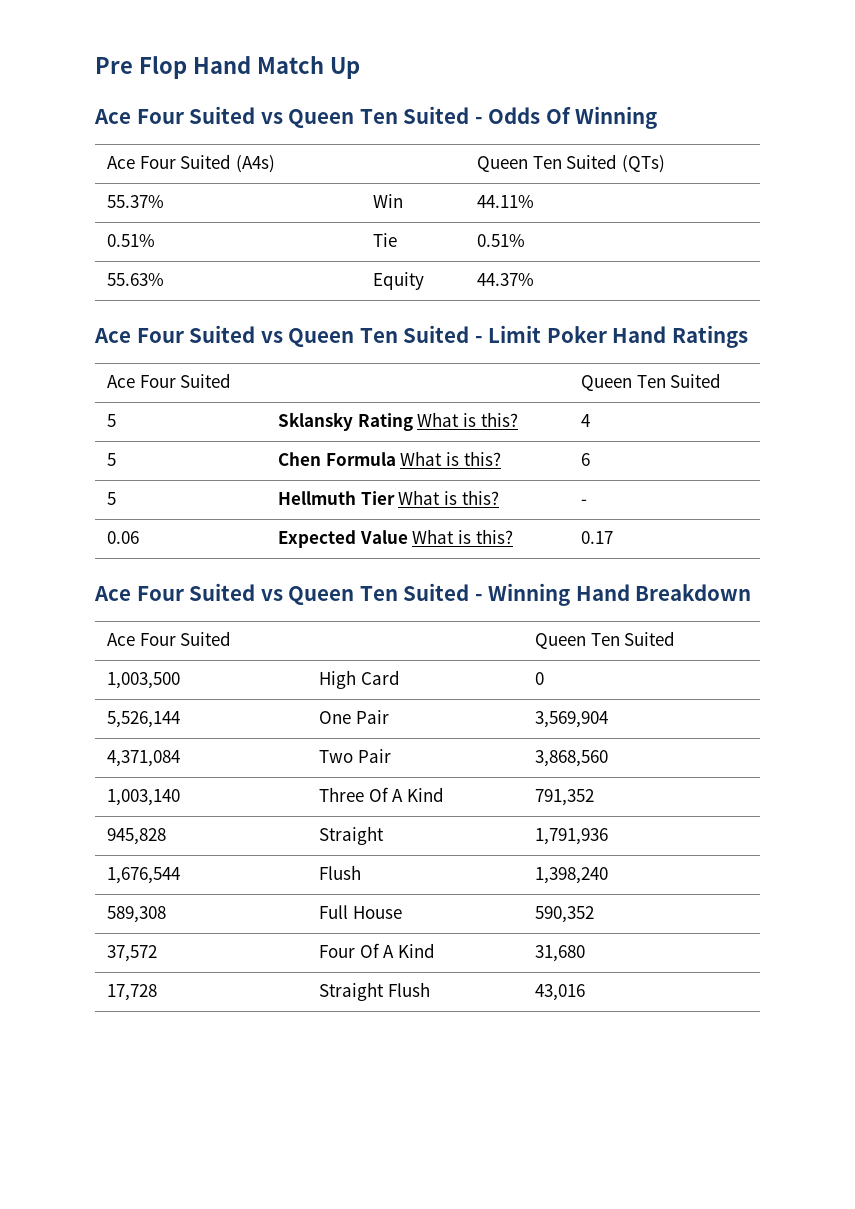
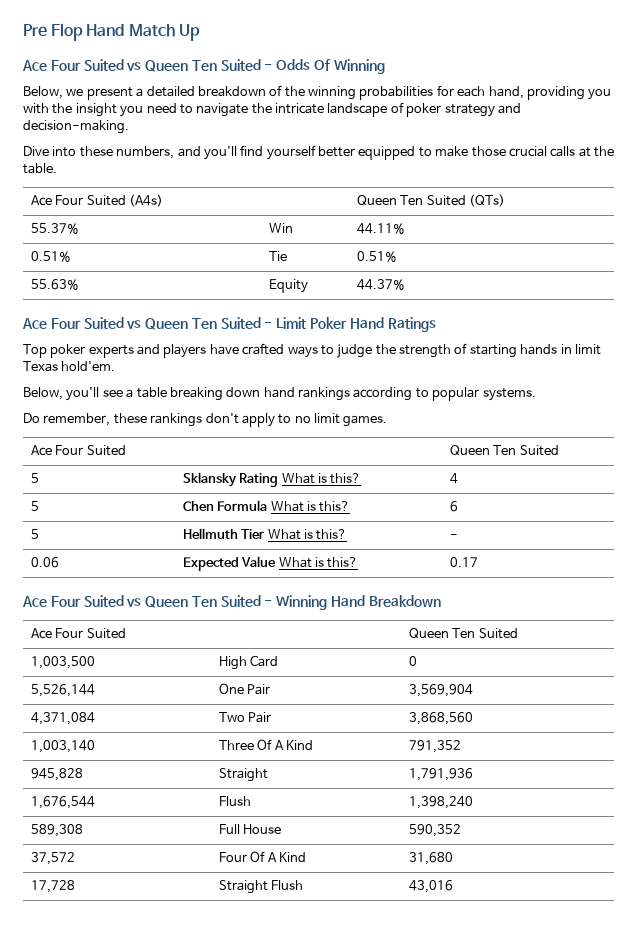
(658, 117) none -> [23,85,612,100] [23,102,521,117] [23,120,129,134] [23,145,614,160] [23,163,57,174] // Below, we present a detailed breakdown of the winning probabilities for each hand, providing you with the insight you need to navigate the intricate landscape of poker strategy and decision-making. // Dive into these numbers, and you'll find yourself better equipped to make those crucial calls at the table.
(748, 336) none -> [23,343,601,358] [23,361,116,372] [23,387,536,401] [23,413,388,427] // Top poker experts and players have crafted ways to judge the strength of starting hands in limit Texas hold'em. // Below, you'll see a table breaking down hand rankings according to popular systems. // Do remember, these rankings don't apply to no limit games.

